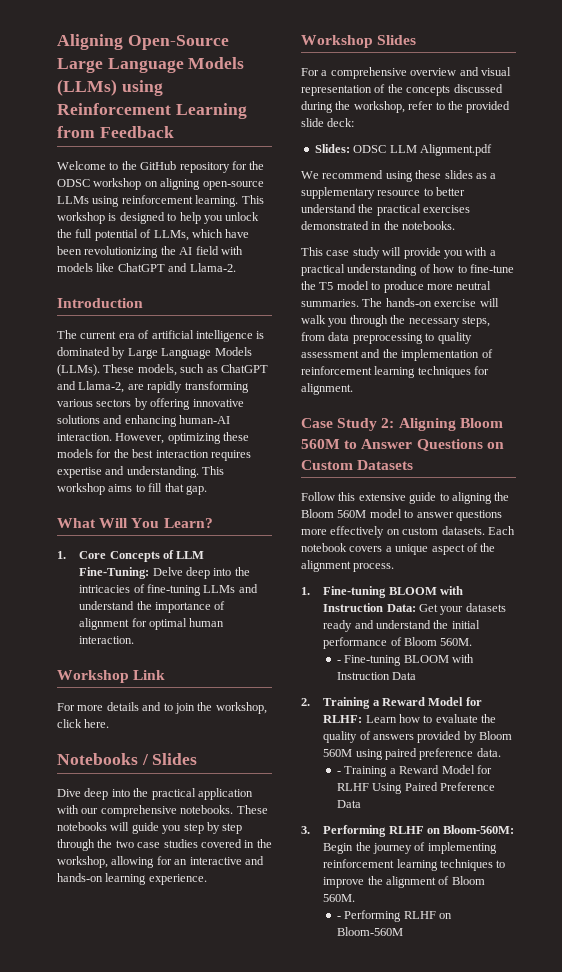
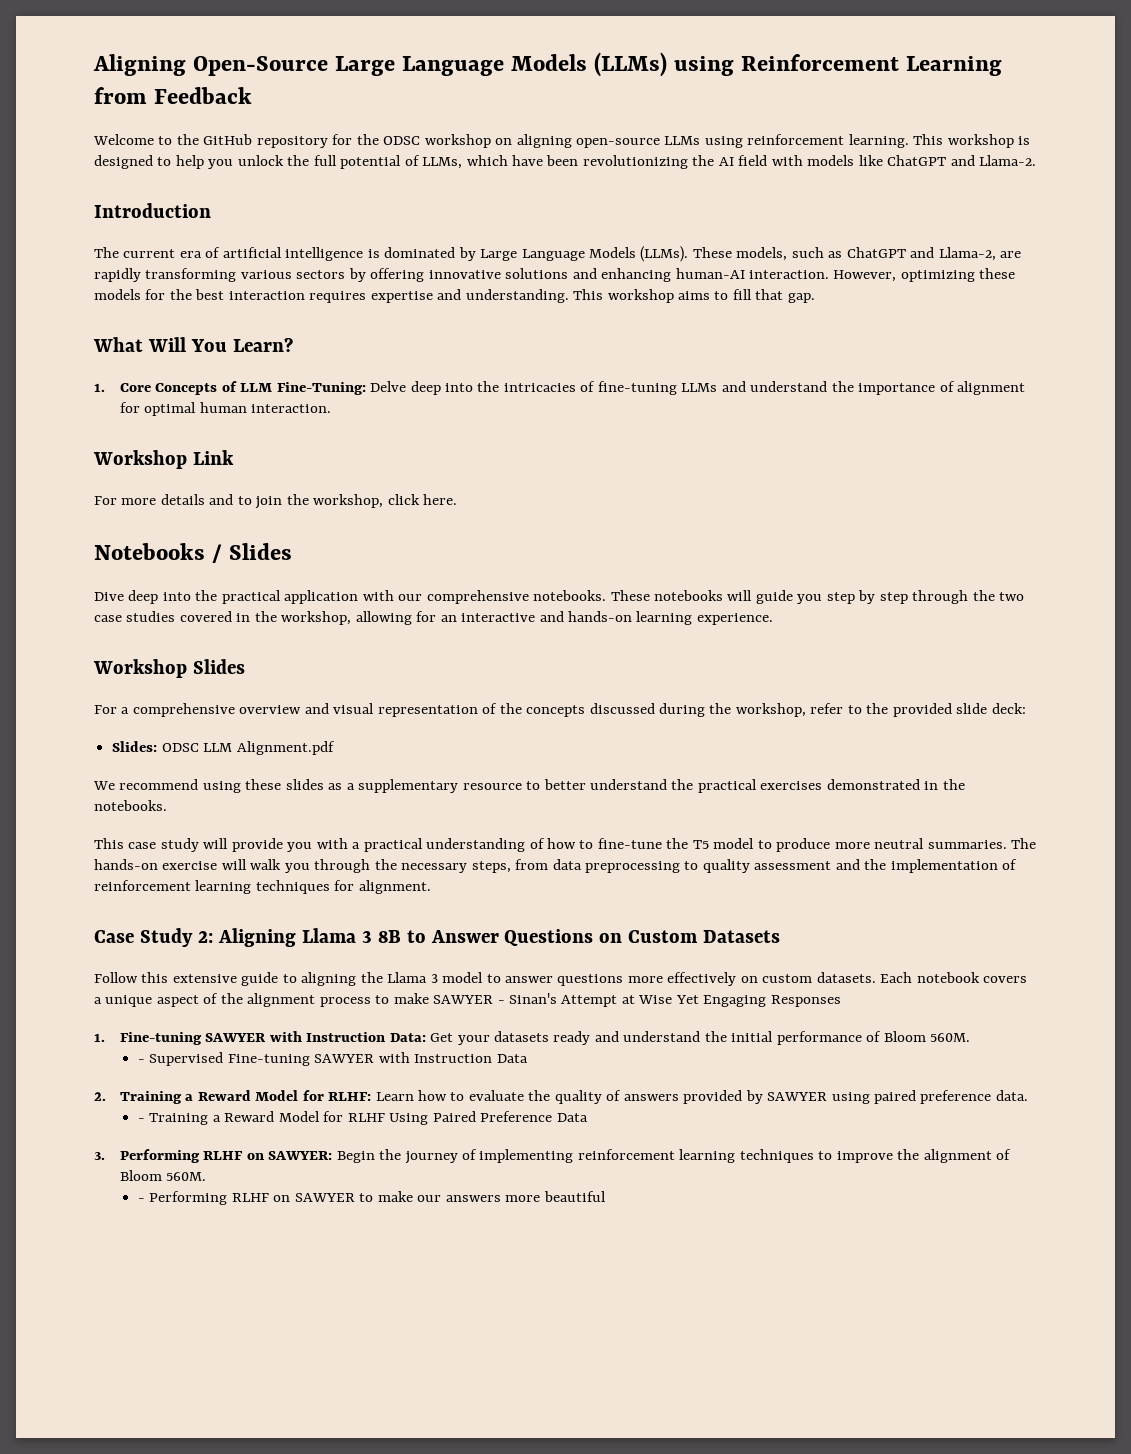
[459,418,503,428] [301,439,340,449] Bloom 560M -> [301,928,401,943] Llama 3 8B
[301,509,367,518] Bloom 560M -> [387,972,438,983] Llama 3
[353,563,395,572] process. -> [319,993,841,1007] process to make SAWYER - Sinan's Attempt at Wise Yet Engaging Responses
[388,587,437,595] BLOOM -> [205,1033,267,1042] SAWYER
[344,655,449,666] Fine-tuning BLOOM -> [149,1052,375,1066] Supervised Fine-tuning SAWYER
[479,731,513,740] [323,749,353,757] Bloom 560M -> [767,1092,828,1101] SAWYER
[443,825,515,834] Bloom-560M: -> [268,1151,333,1160] SAWYER:
[337,927,404,936] Bloom-560M -> [294,1191,606,1202] SAWYER to make our answers more beautiful

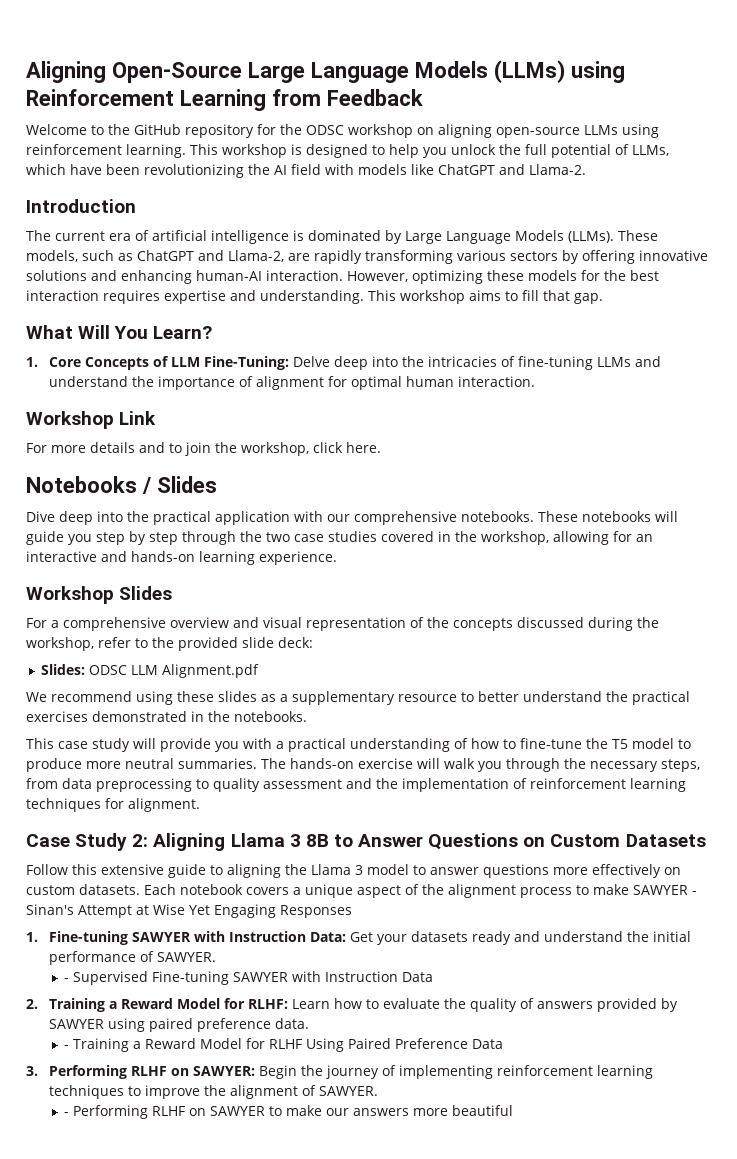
[883,1031,971,1042] Bloom 560M. -> [157,952,217,962] SAWYER.
[119,1170,207,1181] Bloom 560M. -> [319,1086,379,1096] SAWYER.

